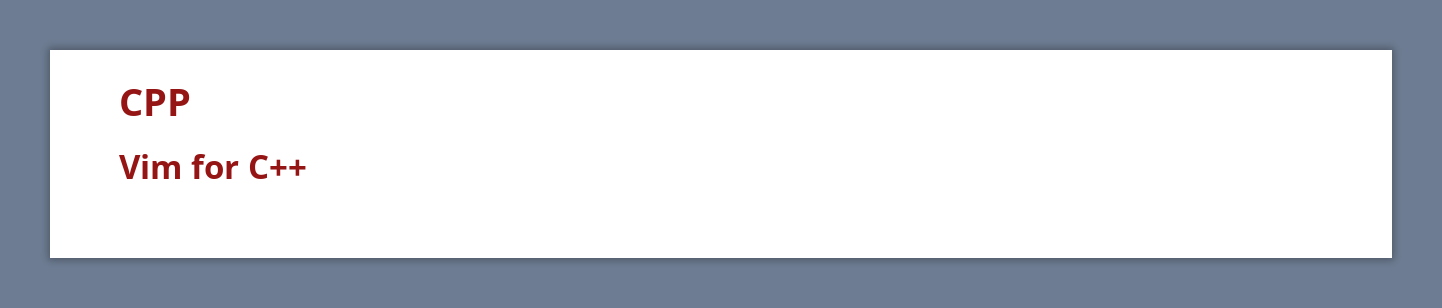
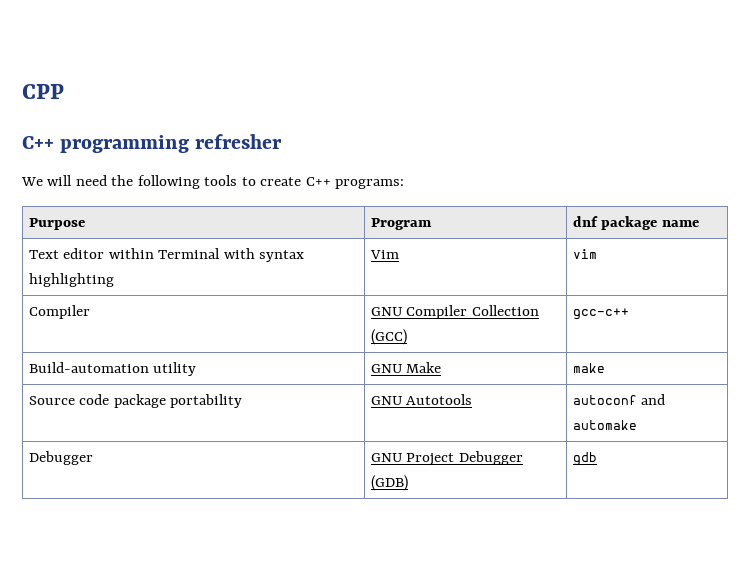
[119,154,307,179] Vim for C++ -> [22,134,283,153] [21,175,405,189] [28,218,85,230] [370,218,432,230] [572,216,699,230] [28,248,305,262] [28,273,114,287] [369,250,399,259] [572,249,597,259] [28,305,90,319] [370,305,539,319] [370,329,407,345] [572,308,629,320] [28,362,197,376] [370,362,442,373] [572,363,605,373] [28,394,243,408] [370,394,473,405] [572,394,666,405] [572,420,637,430] [28,451,93,465] [370,451,523,466] [370,475,408,491] [572,452,597,466] C++ programming refresher // We will need the following tools to create C++ programs: // Purpose | Program | dnf package name // Text editor within Terminal with syntax highlighting | Vim | vim // Compiler | GNU Compiler Collection (GCC) | gcc-c++ // Build-automation utility | GNU Make | make // Source code package portability | GNU Autotools | autoconf and automake // Debugger | GNU Project Debugger (GDB) | gdb

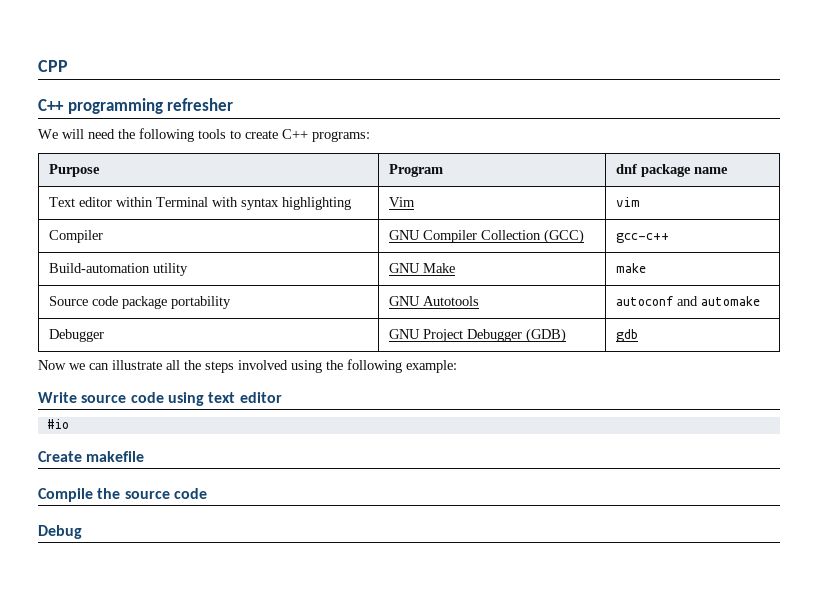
(597, 459) none -> [38,359,457,373] [38,392,282,406] [46,419,69,429] [38,451,145,462] [38,488,207,502] [38,525,82,539] // Now we can illustrate all the steps involved using the following example: // Write source code using text editor // #io // Create makefile // Compile the source code // Debug

